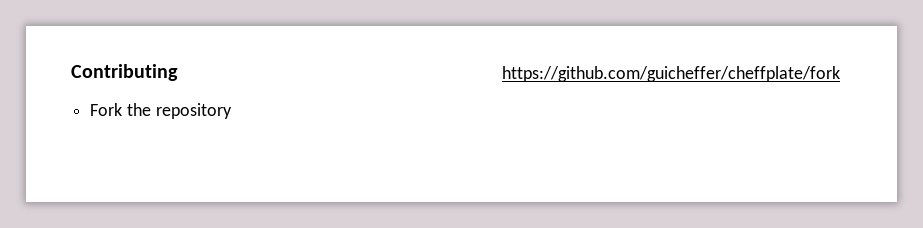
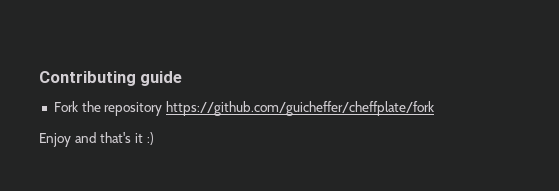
(178, 72) none -> [140,71,183,86] guide
(841, 74) none -> [39,132,154,147] // Enjoy and that's it :)

